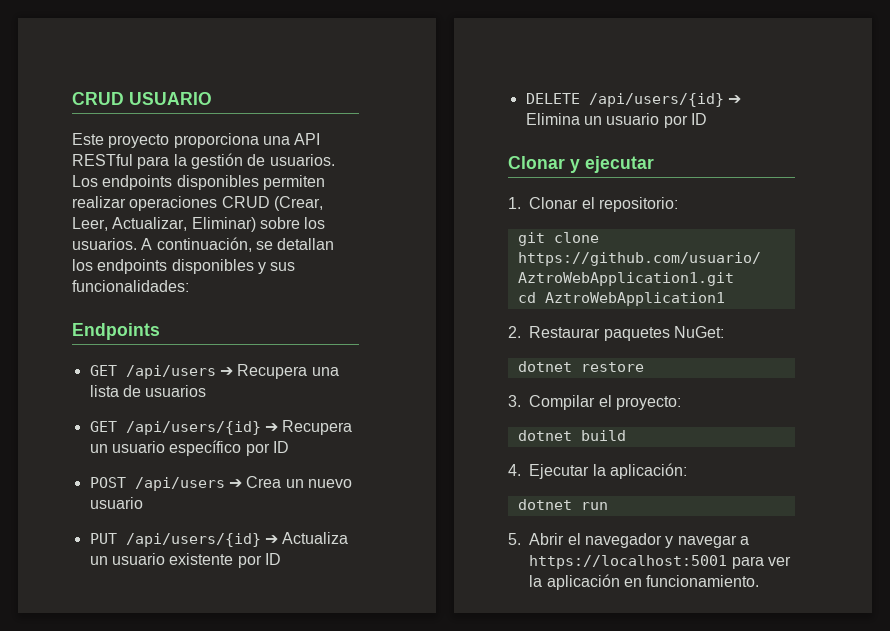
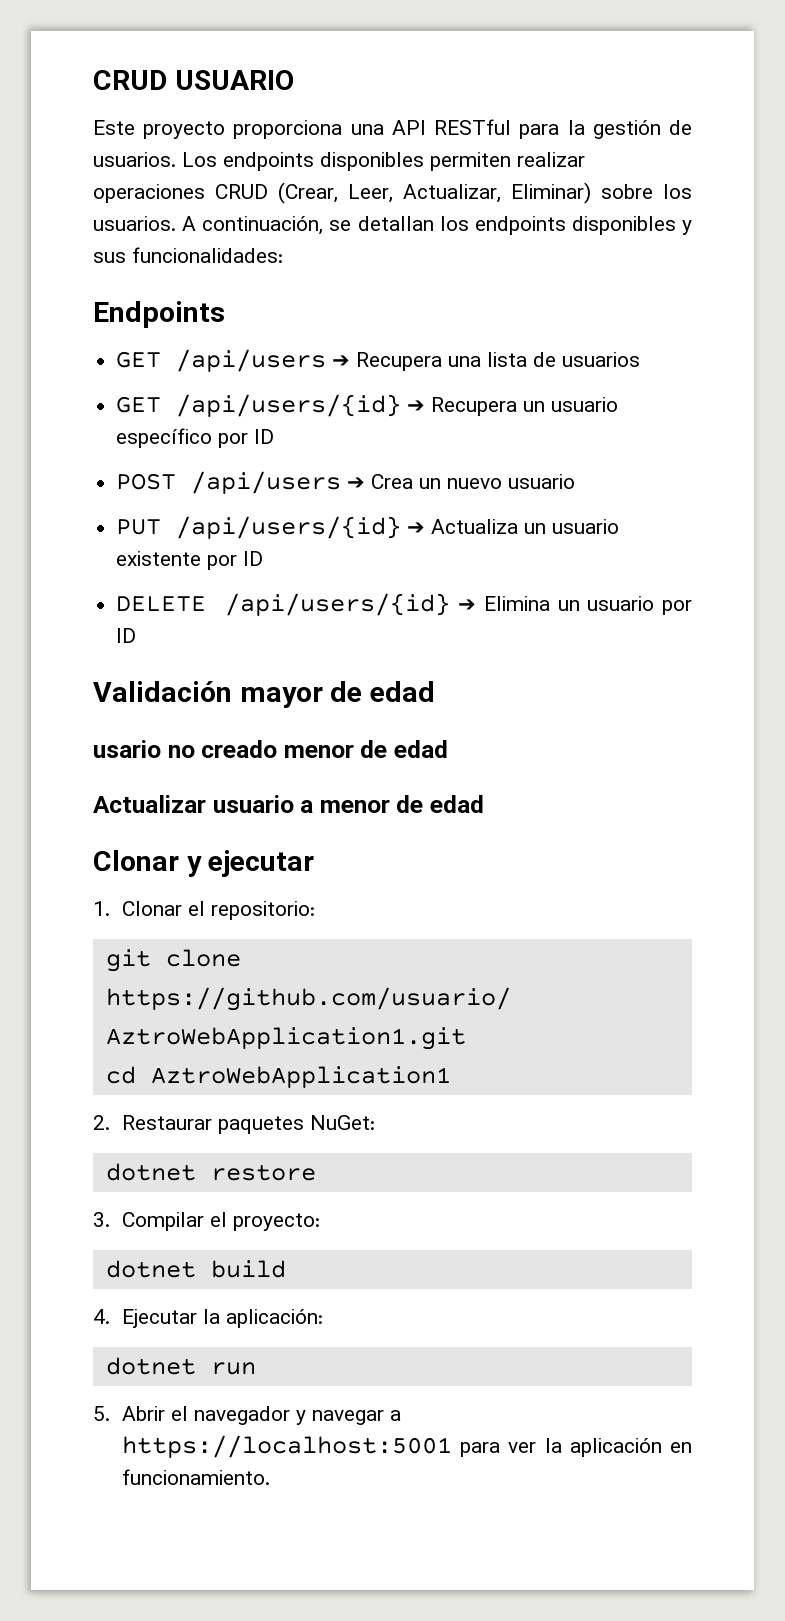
(707, 119) none -> [93,681,436,708] [93,740,449,758] [93,795,485,813] // Validación mayor de edad // usario no creado menor de edad // Actualizar usuario a menor de edad

